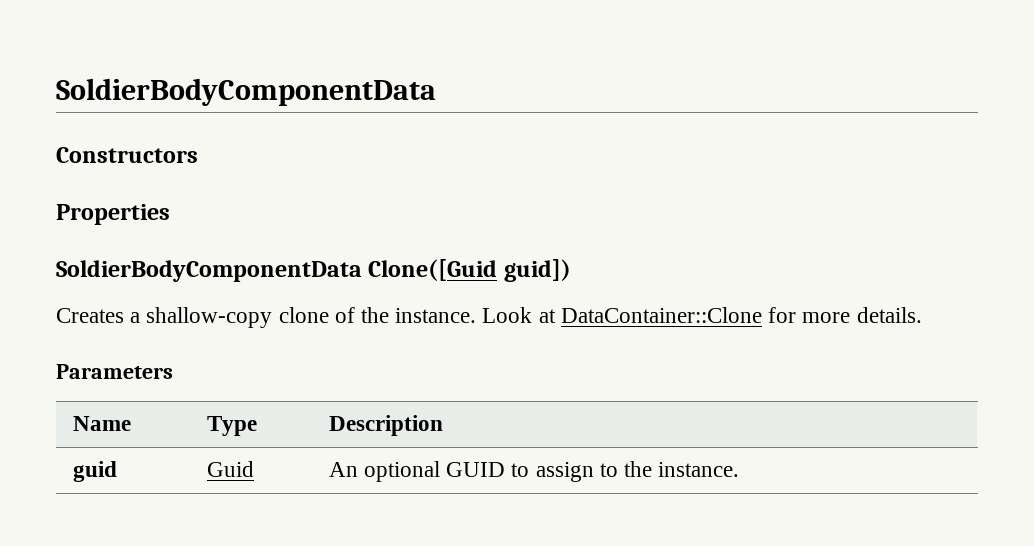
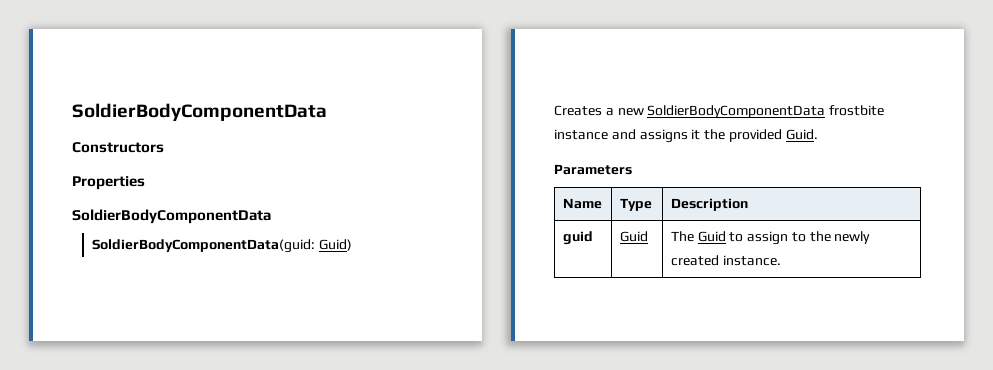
[368,259,571,282] Clone([Guid guid]) -> [92,239,352,253] // SoldierBodyComponentData(guid: Guid)
[146,307,922,328] shallow-copy clone of the instance. Look at DataContainer::Clone for more details. -> [617,105,885,118] [554,129,818,143] new SoldierBodyComponentData frostbite instance and assigns it the provided Guid.
[328,461,506,482] An optional GUID -> [670,231,726,242] The Guid
(653, 469) none -> [834,231,871,244] [670,255,719,266] newly created

